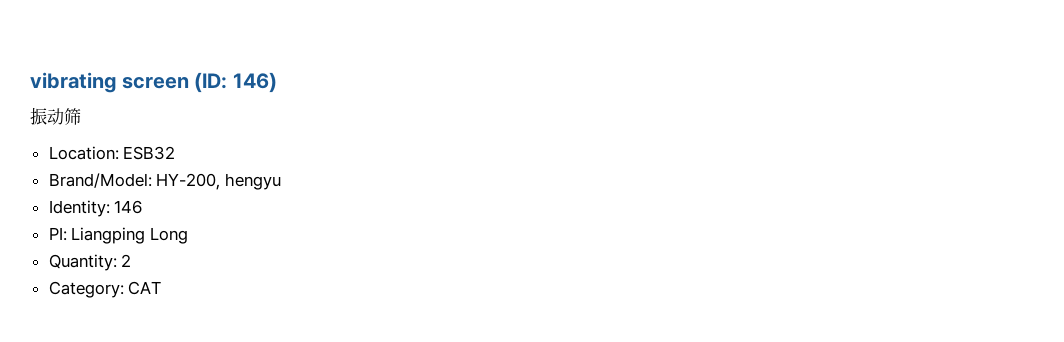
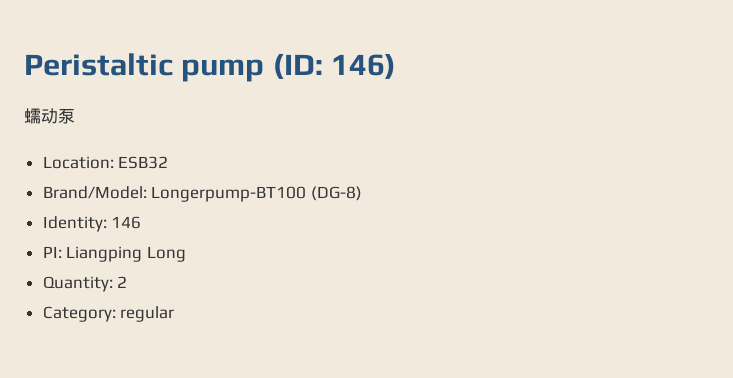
[30,72,189,93] vibrating screen -> [24,53,265,82] Peristaltic pump
[30,107,81,125] 振动筛 -> [24,108,75,124] 蠕动泵
[156,173,281,190] HY-200, hengyu -> [151,186,362,202] Longerpump-BT100 (DG-8)
[128,281,162,295] CAT -> [120,306,175,322] regular

